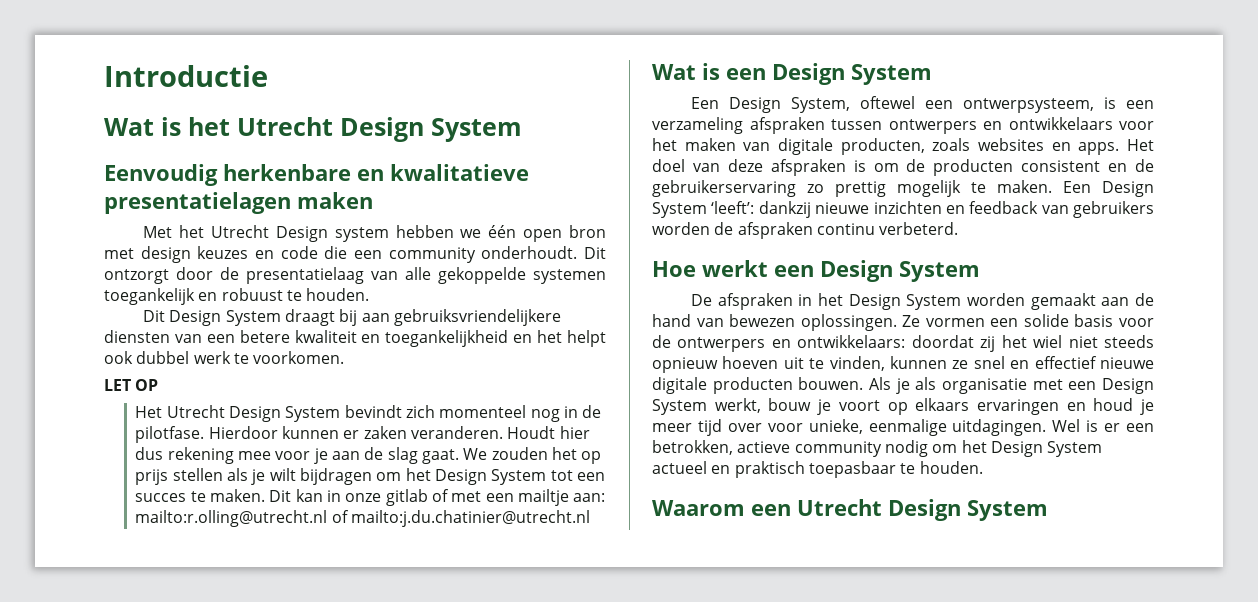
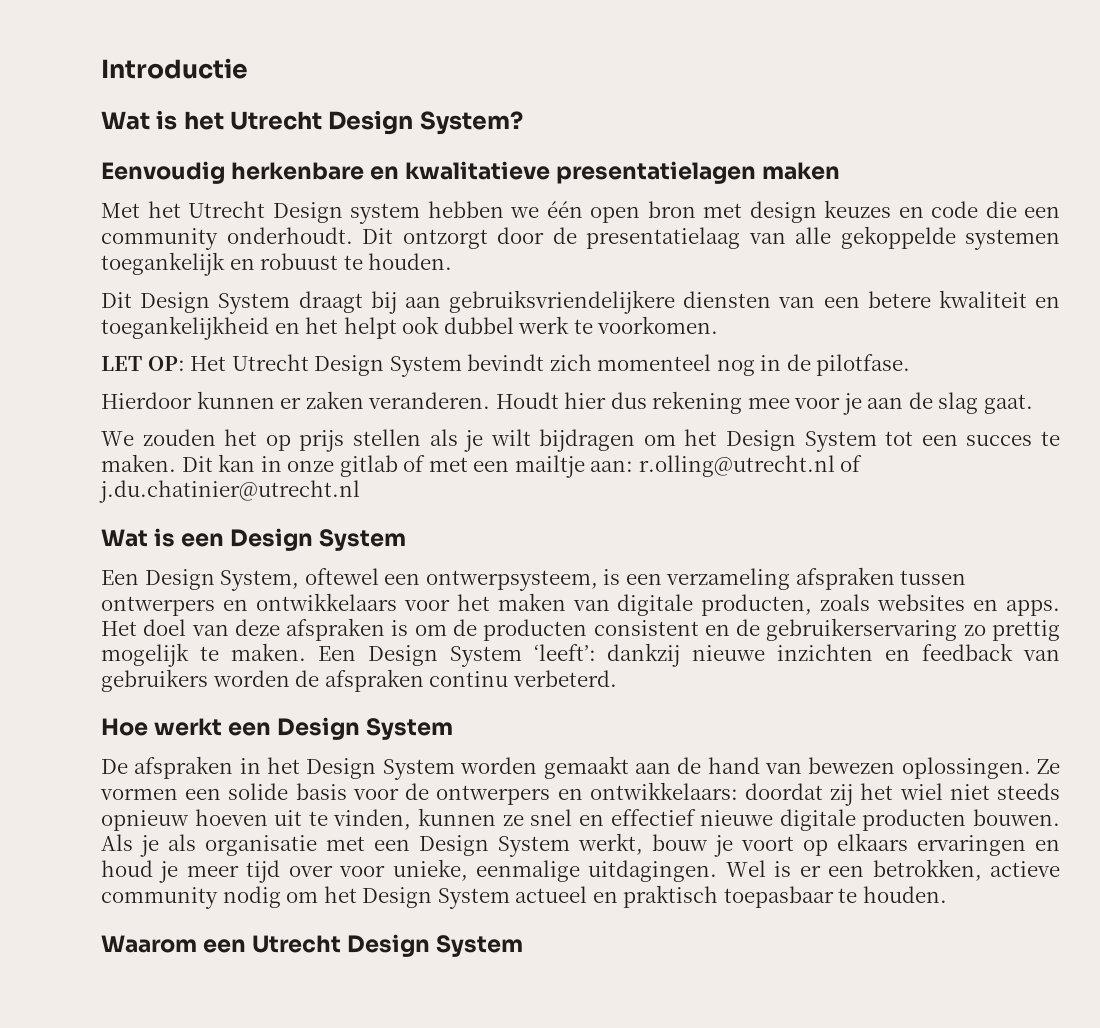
[431,118,522,142] System -> [419,111,523,135] System?
[135,379,159,391] OP // -> [147,356,185,371] OP:
(205, 434) none -> (911, 365) //
(459, 456) none -> (1034, 404) //
[135,510,590,527] mailto:r.olling@utrecht.nl of mailto:j.du.chatinier@utrecht.nl -> [638,455,863,477] [99,480,360,503] r.olling@utrecht.nl of j.du.chatinier@utrecht.nl

